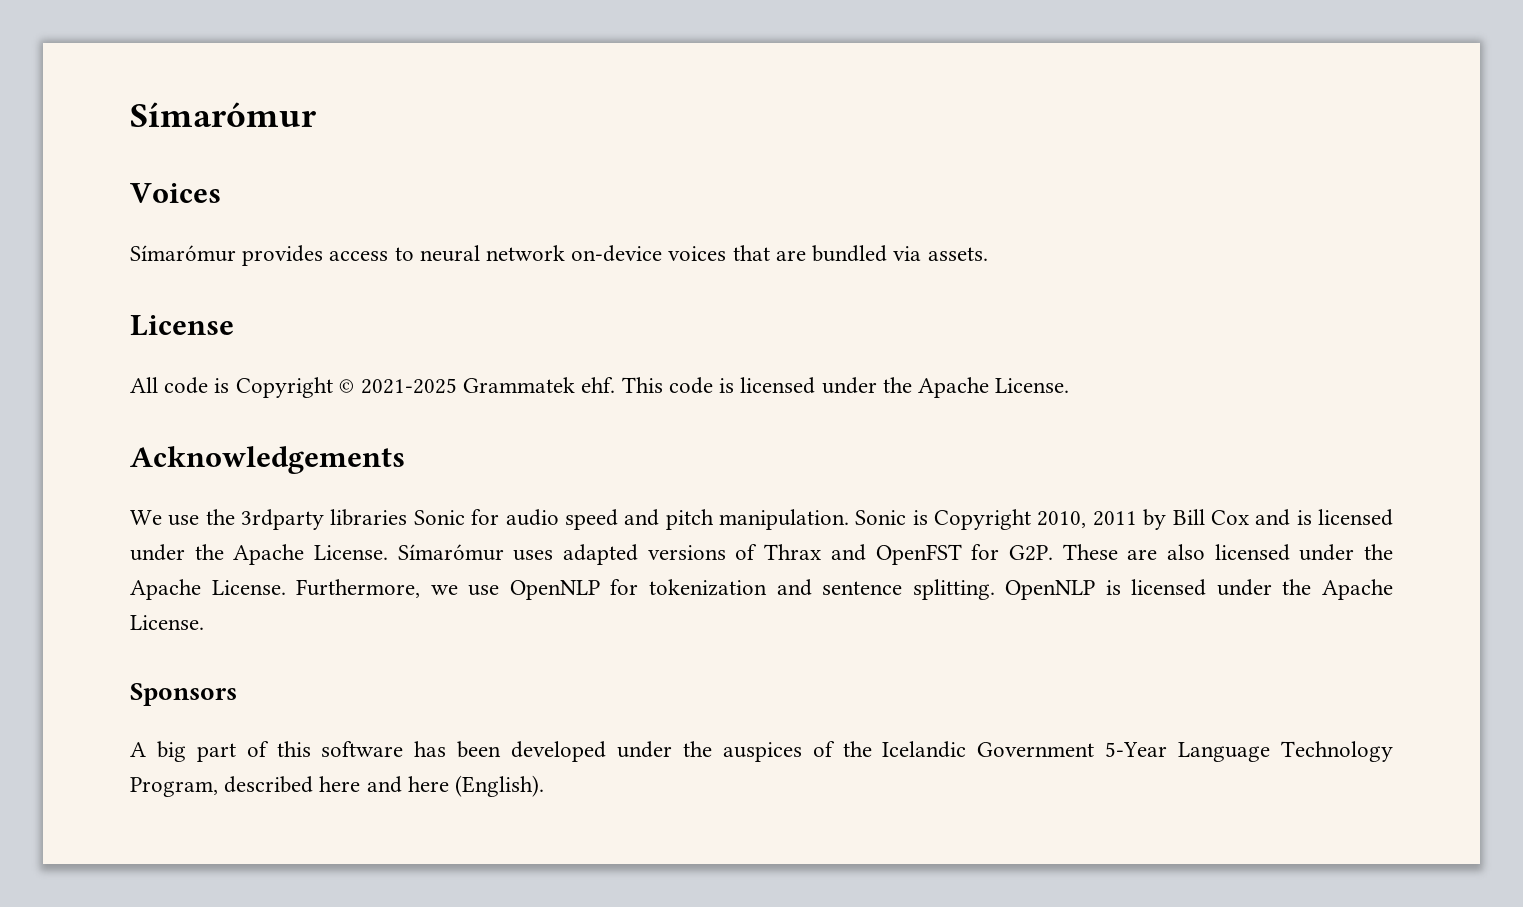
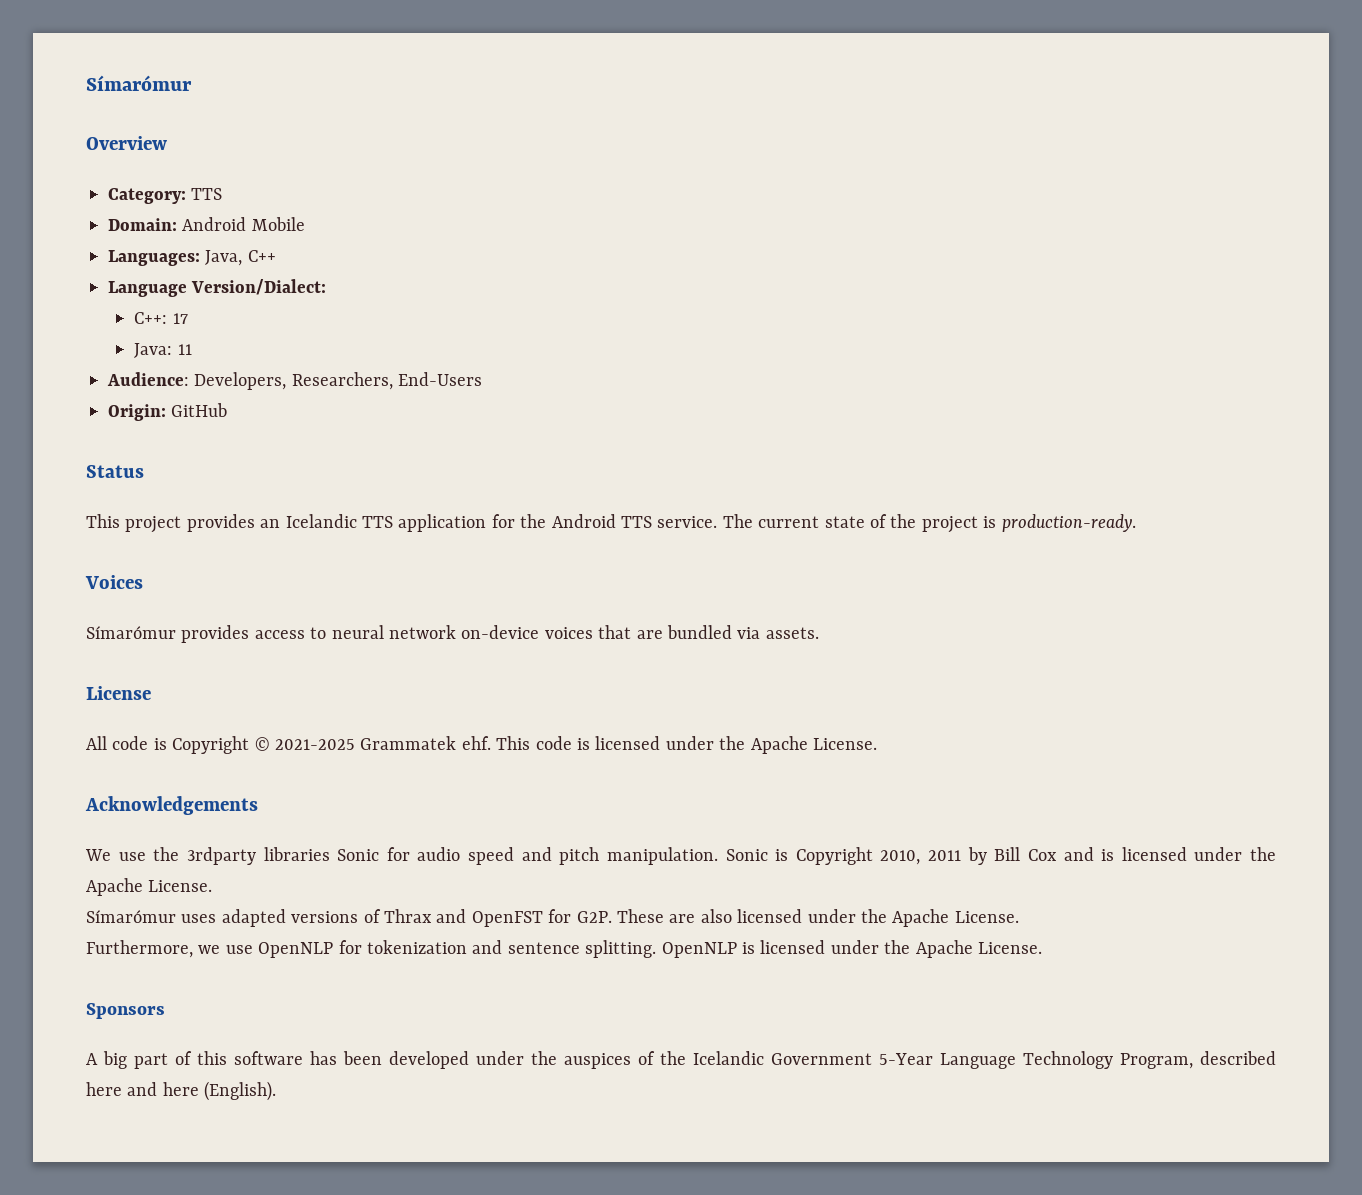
[130,102,316,127] Símarómur -> [86,75,192,91] [86,136,167,150] [108,188,223,204] [108,217,305,231] [108,250,276,266] [108,279,327,297] [134,312,188,324] [134,343,192,358] [107,372,483,390] [108,403,228,421] [86,465,144,478] [86,514,1136,533] Símarómur // Overview // Category: TTS // Domain: Android Mobile // Languages: Java, C++ // Language Version/Dialect: // C++: 17 // Java: 11 // Audience: Developers, Researchers, End-Users // Origin: GitHub // Status // This project provides an Icelandic TTS application for the Android TTS service. The current state of the project is production-ready.
(389, 552) none -> (213, 886) //
(286, 587) none -> (1019, 917) //

